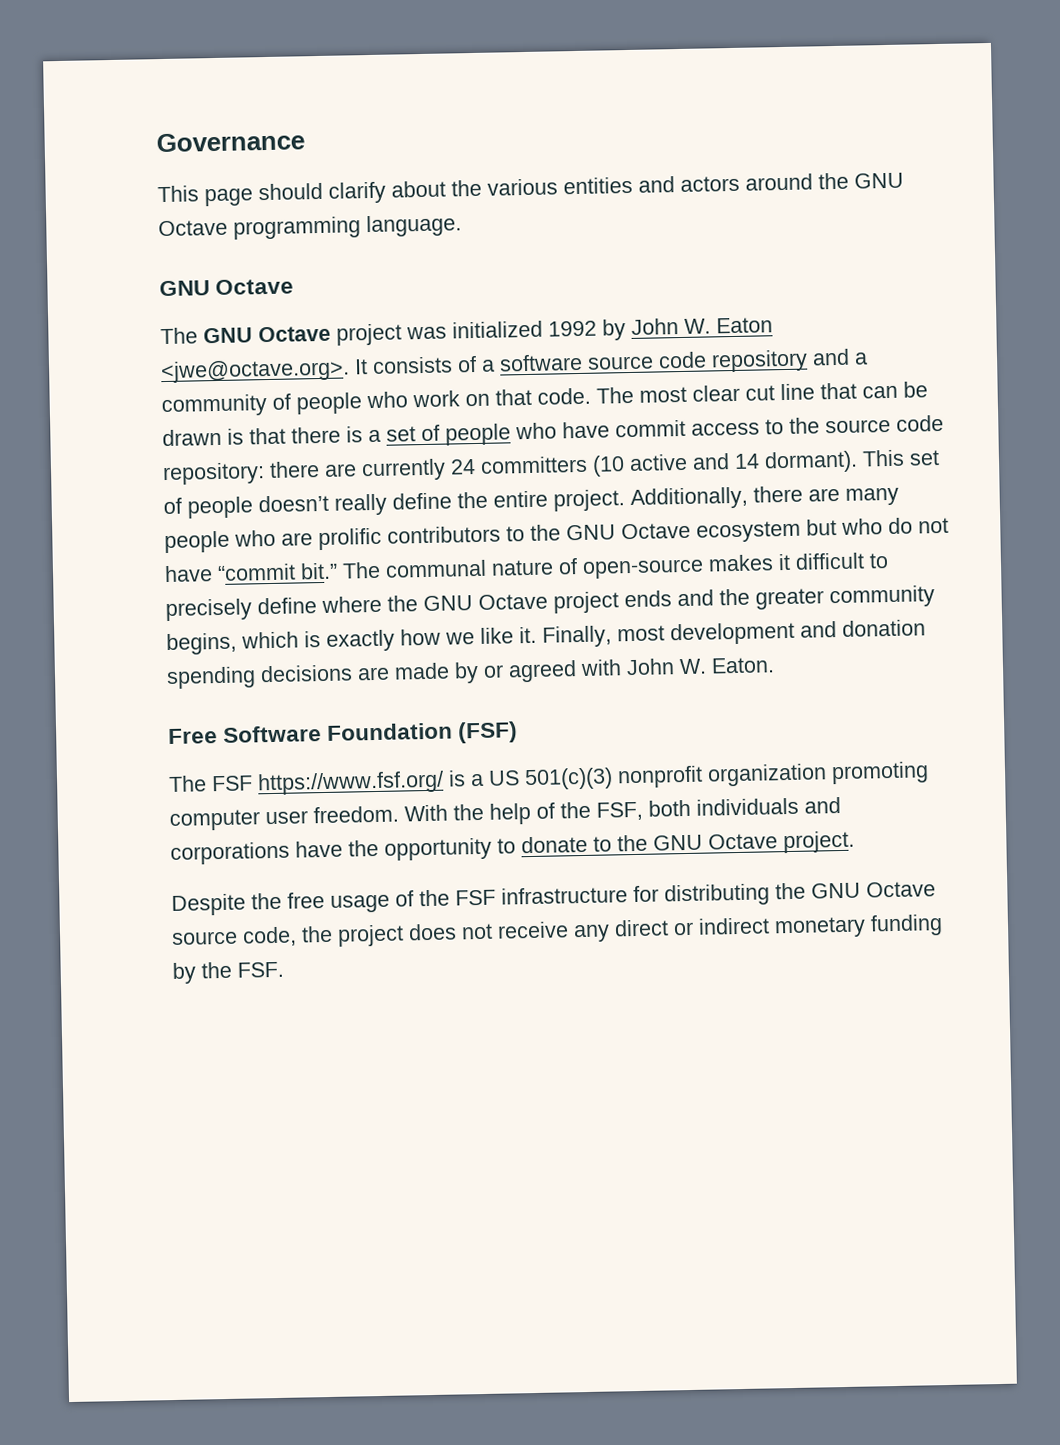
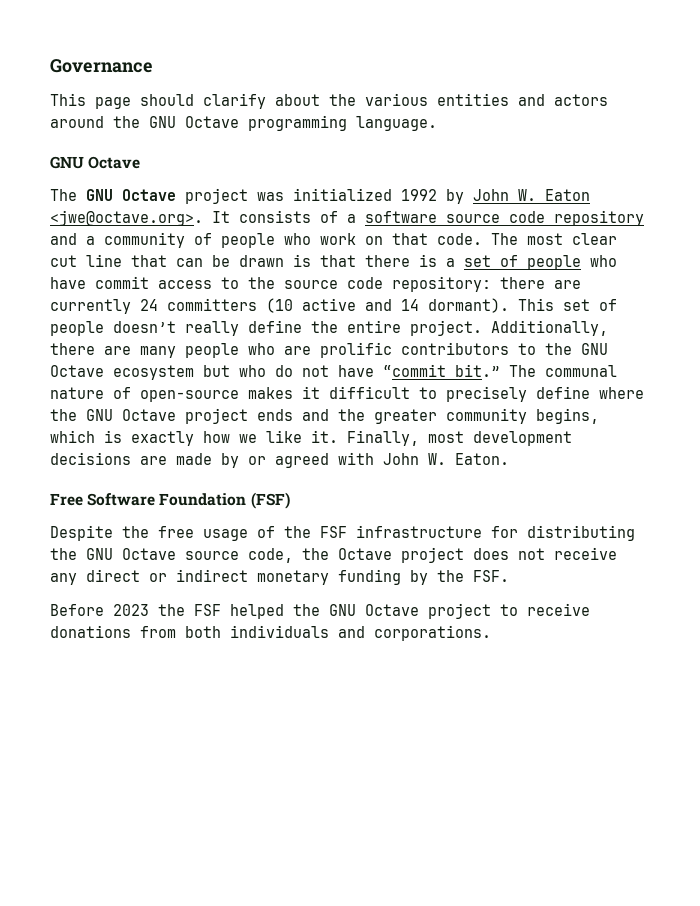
[800,619,926,638] [166,666,256,690] and donation spending -> (572, 438) none
[168,761,929,796] [169,796,841,831] [170,830,855,865] // The FSF https://www.fsf.org/ is a US 501(c)(3) nonprofit organization promoting computer user freedom. With the help of the FSF, both individuals and corporations have the opportunity to donate to the GNU Octave project. -> (290, 500) none
(333, 934) none -> [338,548,392,560] Octave
(284, 969) none -> [50,603,590,619] [50,625,491,641] // Before 2023 the FSF helped the GNU Octave project to receive donations from both individuals and corporations.

